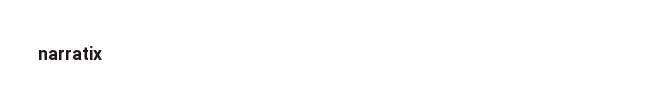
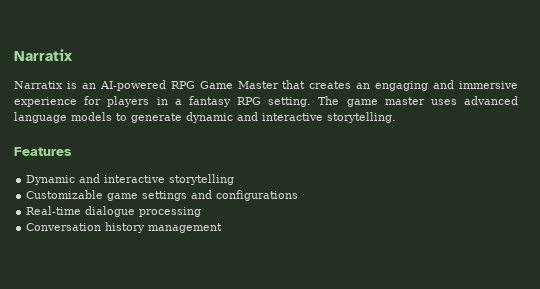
[38,46,102,60] narratix -> [14,49,72,61] [14,80,519,91] [14,96,518,107] [14,112,396,123] [14,147,72,156] [26,174,235,185] [26,190,299,201] [26,206,202,217] [26,222,223,233] Narratix // Narratix is an AI-powered RPG Game Master that creates an engaging and immersive experience for players in a fantasy RPG setting. The game master uses advanced language models to generate dynamic and interactive storytelling. // Features // Dynamic and interactive storytelling // Customizable game settings and configurations // Real-time dialogue processing // Conversation history management

